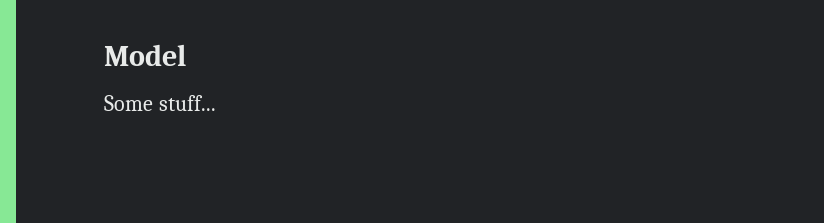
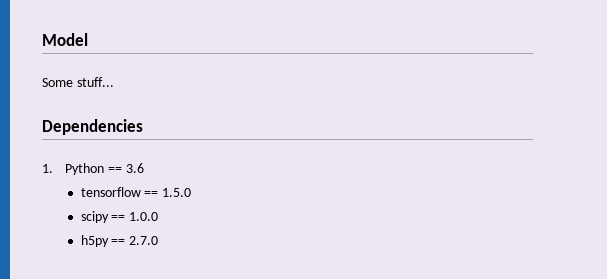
(216, 103) none -> [42,119,143,135] [42,163,144,175] [80,187,192,197] [80,211,159,223] [80,235,159,247] // Dependencies // 1. Python == 3.6 // tensorflow == 1.5.0 // scipy == 1.0.0 // h5py == 2.7.0

